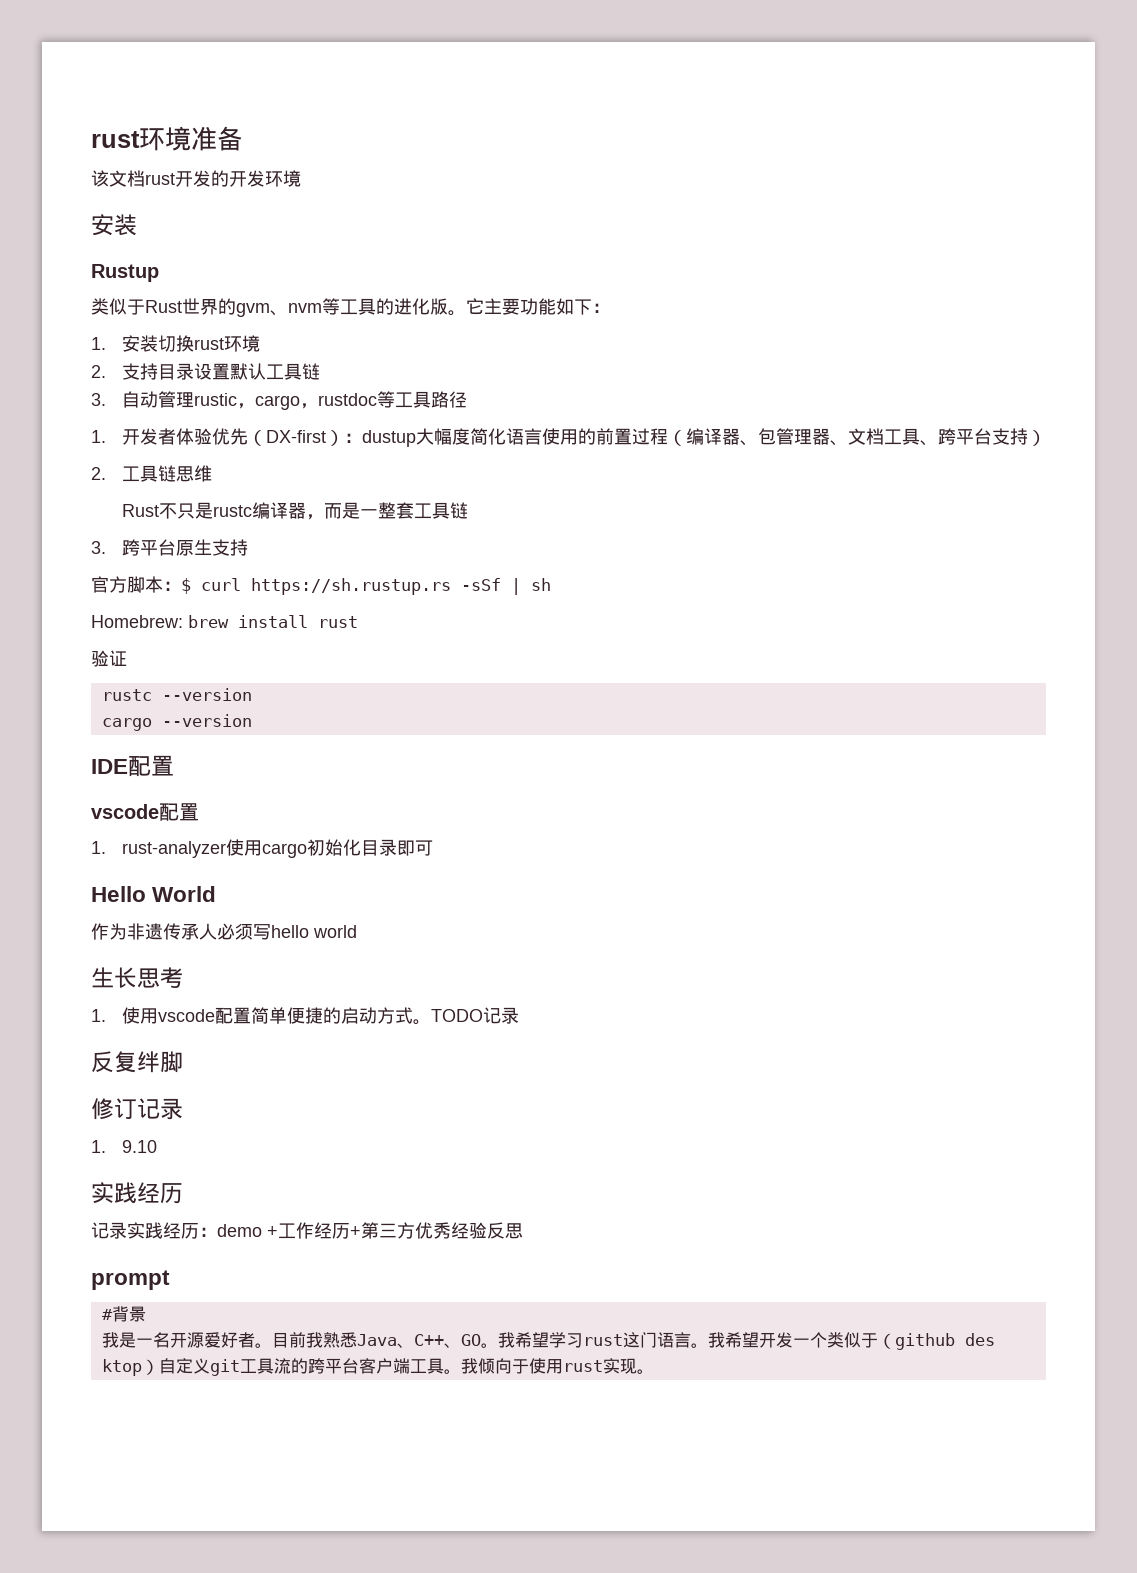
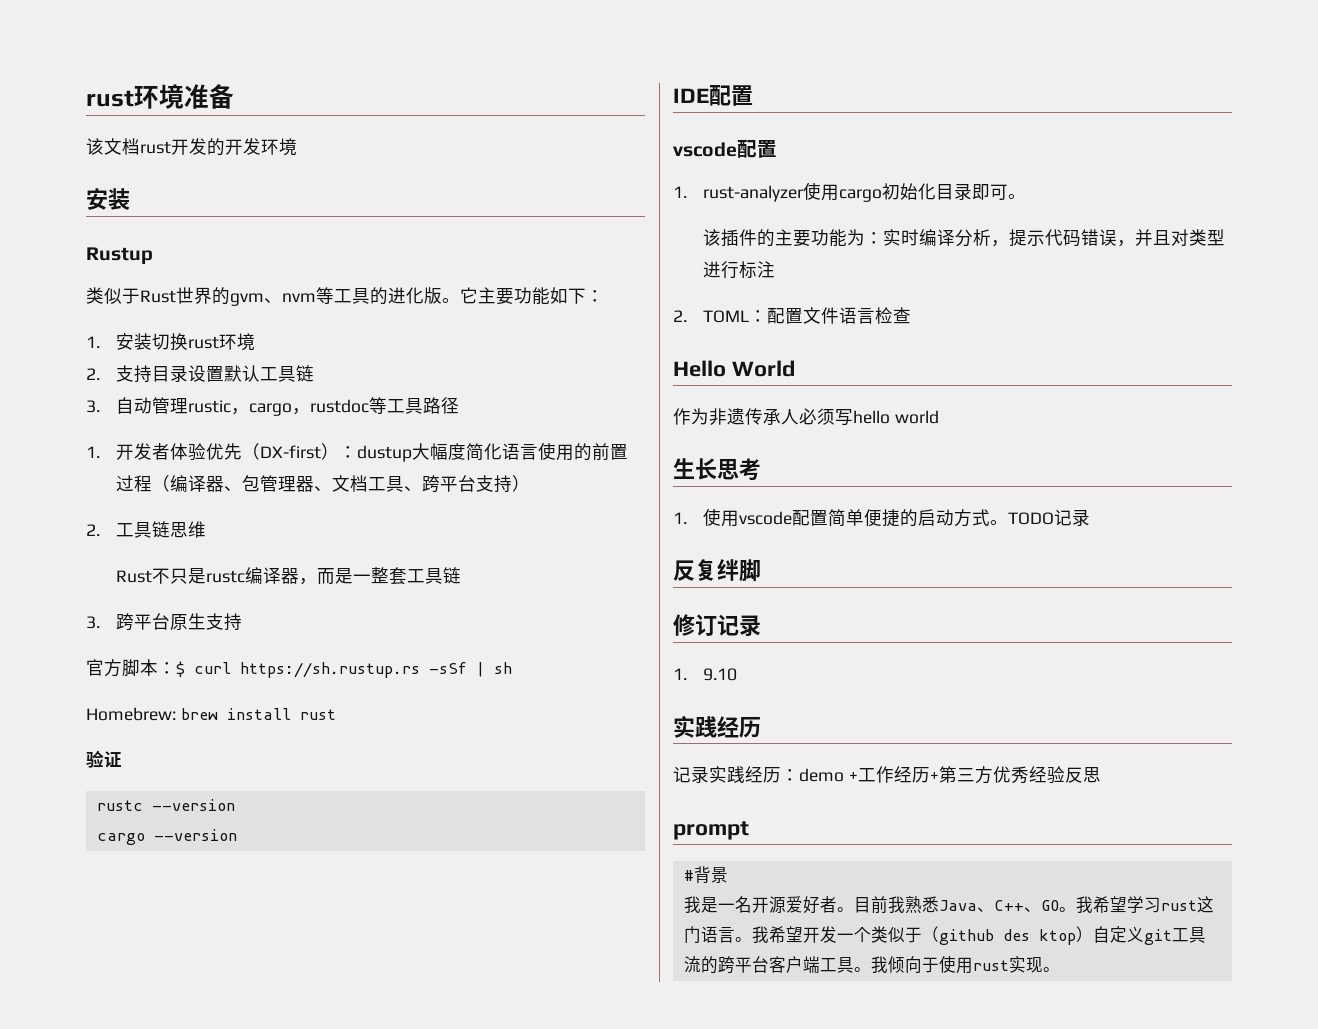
(433, 848) none -> [1007,194,1026,199] [702,229,1225,247] [702,261,775,279] [673,307,911,324] 。 // 该插件的主要功能为：实时编译分析，提示代码错误，并且对类型进行标注 // 2. TOML：配置文件语言检查

